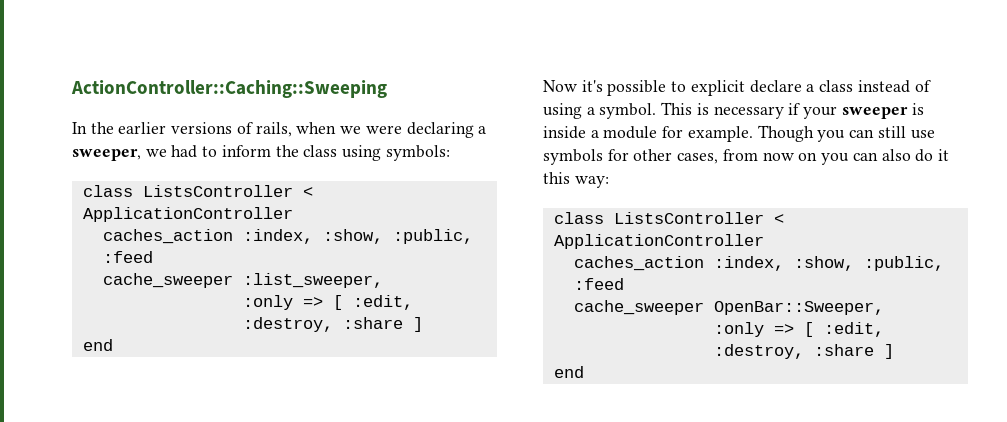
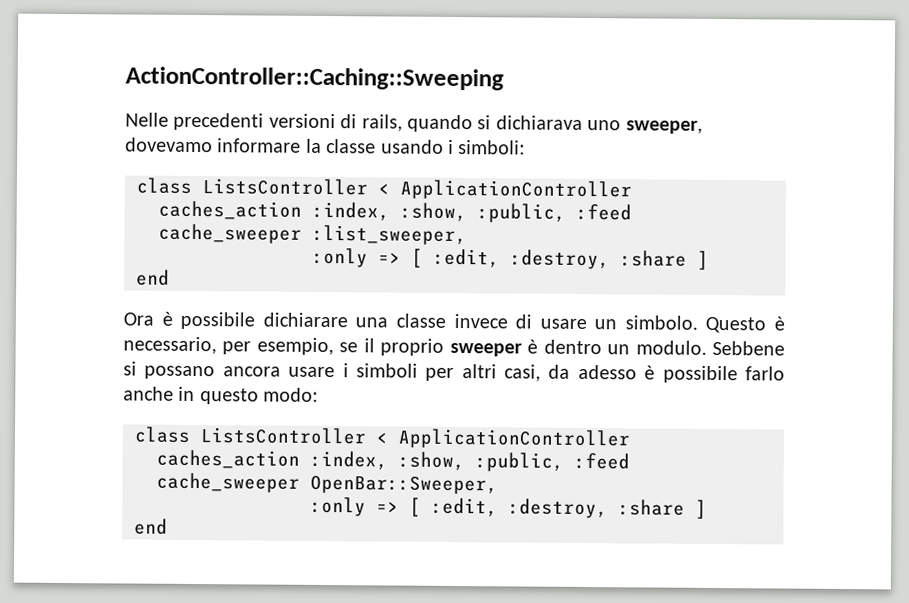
[72,122,487,138] [72,145,450,161] In the earlier versions of rails, when we were declaring a sweeper, we had to inform the class using symbols: -> [125,112,703,134] [125,137,526,155] Nelle precedenti versioni di rails, quando si dichiarava uno sweeper, dovevamo informare la classe usando i simboli:
[543,80,931,96] [543,102,924,119] [543,125,935,142] [543,149,949,165] [543,172,609,188] Now it's possible to explicit declare a class instead of using a symbol. This is necessary if your sweeper is inside a module for example. Though you can still use symbols for other cases, from now on you can also do it this way: -> [123,311,785,334] [123,336,785,357] [123,361,785,384] [123,386,319,405] Ora è possibile dichiarare una classe invece di usare un simbolo. Questo è necessario, per esempio, se il proprio sweeper è dentro un modulo. Sebbene si possano ancora usare i simboli per altri casi, da adesso è possibile farlo anche in questo modo:

